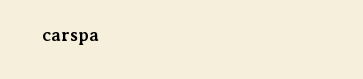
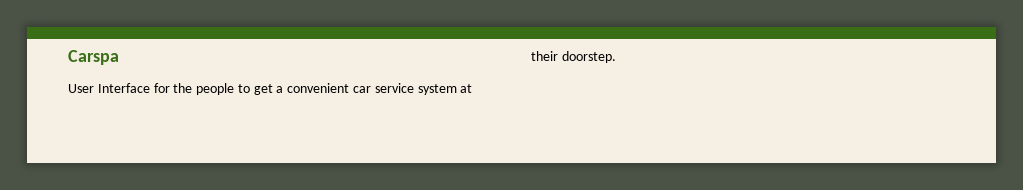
[42,32,99,45] carspa -> [68,50,119,65] [68,83,473,95] [531,51,616,63] Carspa // User Interface for the people to get a convenient car service system at their doorstep.

